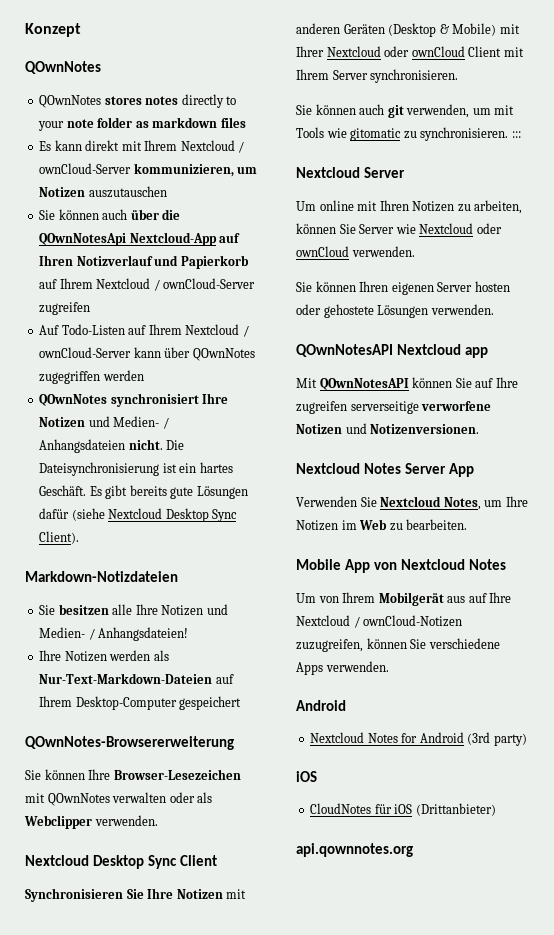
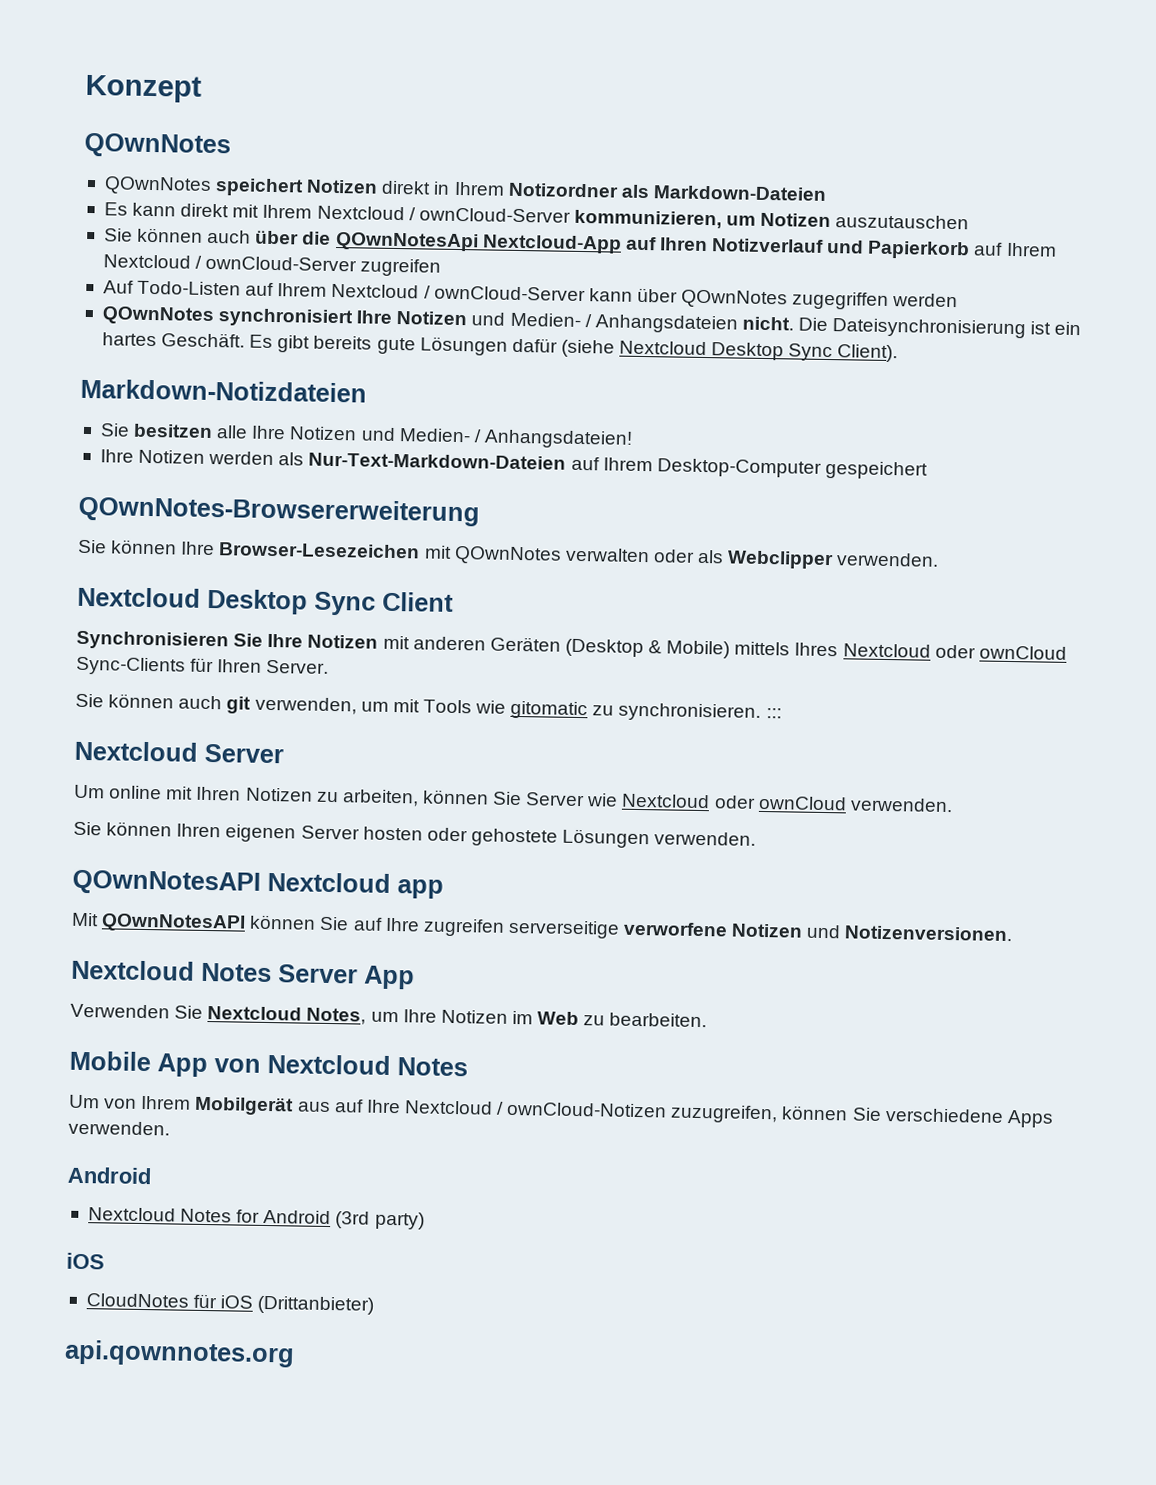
[104,94,237,108] [38,117,246,131] stores notes directly to your note folder as markdown files -> [215,178,827,201] speichert Notizen direkt in Ihrem Notizordner als Markdown-Dateien
[499,24,520,34] [296,46,524,57] [296,69,459,83] mit Ihrer Nextcloud oder ownCloud Client mit Ihrem Server synchronisieren. -> [734,641,1067,660] [76,656,330,676] mittels Ihres Nextcloud oder ownCloud Sync-Clients für Ihren Server.

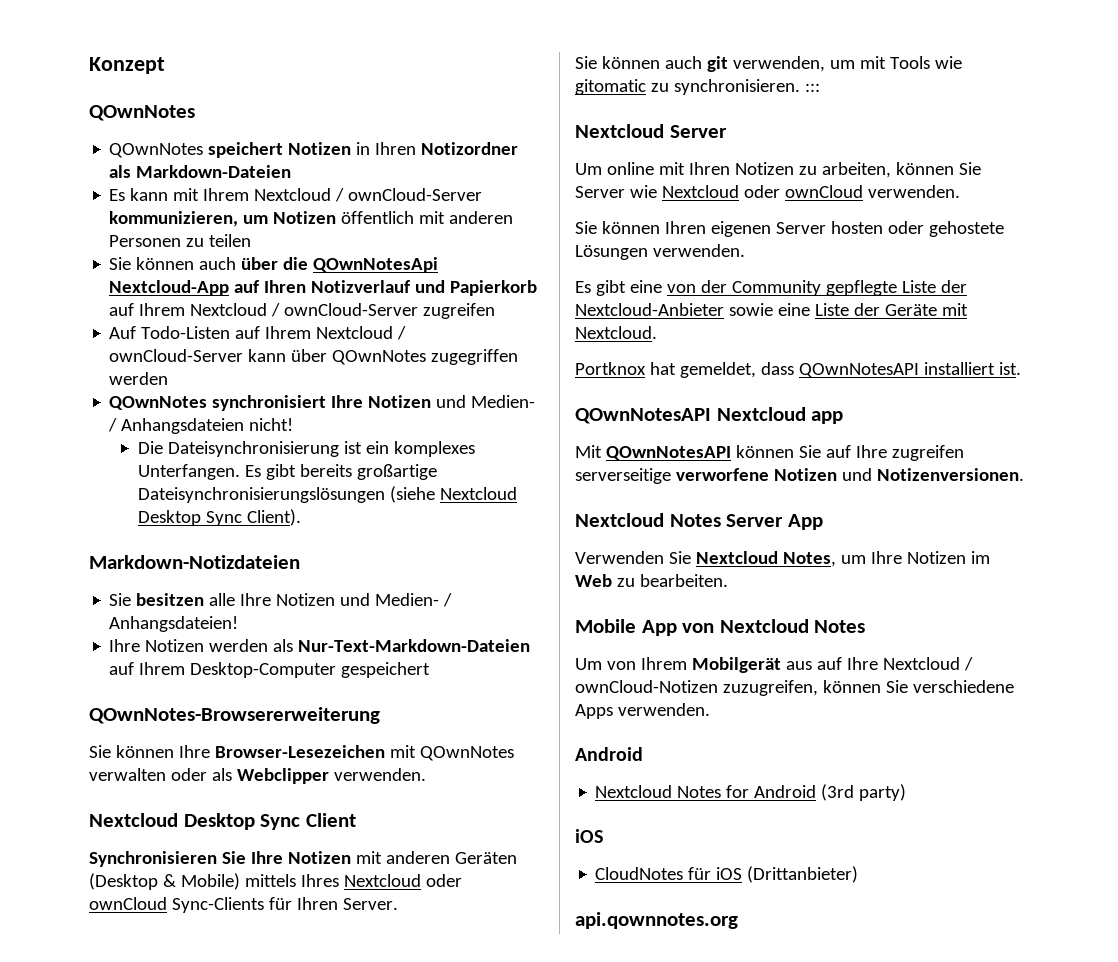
[381,180,505,196] direkt in Ihrem -> [356,142,417,155] in Ihren
[180,203,230,218] direkt -> (169, 194) none
[835,214,970,230] auszutauschen -> [341,211,514,224] [109,234,252,247] öffentlich mit anderen Personen zu teilen
[741,316,794,331] nicht. -> [249,418,294,431] nicht! //
[101,332,246,348] hartes Geschäft. -> [393,441,475,457] [137,464,240,480] komplexes Unterfangen.
[376,336,558,356] gute Lösungen dafür -> [356,464,437,480] [137,487,385,503] großartige Dateisynchronisierungslösungen
(757, 838) none -> [575,280,967,296] [575,303,968,316] [575,326,657,339] [575,362,1021,378] // Es gibt eine von der Community gepflegte Liste der Nextcloud-Anbieter sowie eine Liste der Geräte mit Nextcloud. // Portknox hat gemeldet, dass QOwnNotesAPI installiert ist.

